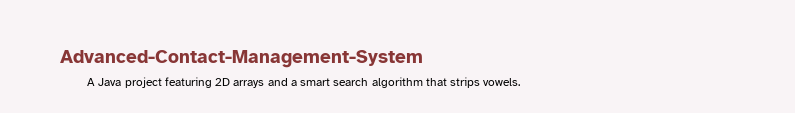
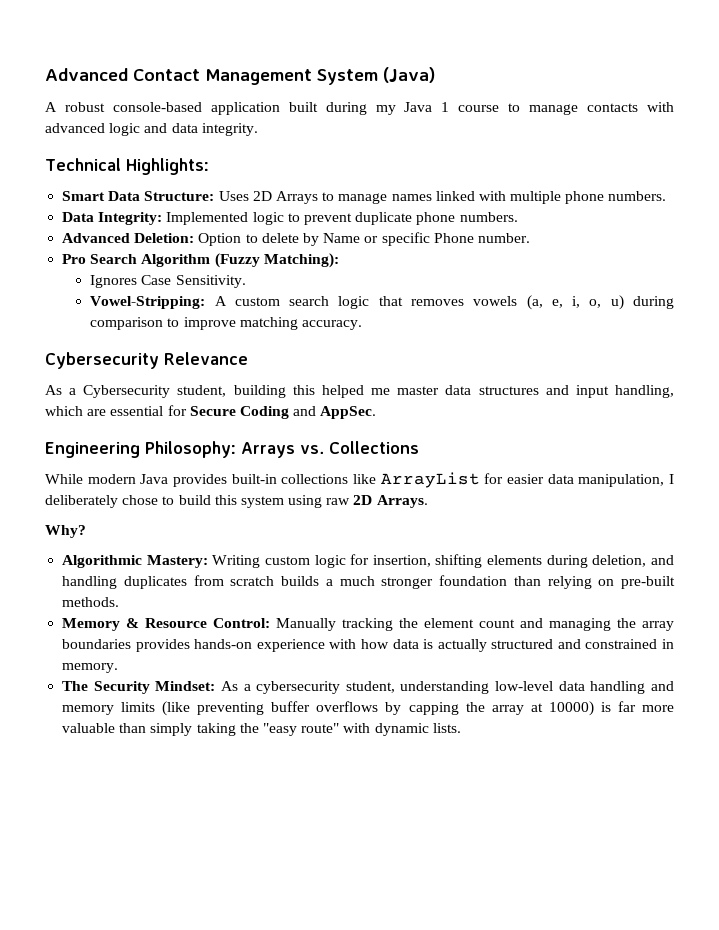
[60,50,423,68] [87,77,521,88] Advanced-Contact-Management-System // A Java project featuring 2D arrays and a smart search algorithm that strips vowels. -> [45,67,435,85] [45,102,674,115] [45,123,258,136] [45,158,209,175] [62,191,667,204] [62,212,518,225] [62,232,530,246] [62,253,339,268] [90,275,246,288] [90,295,674,310] [90,317,362,330] [45,352,248,369] [45,385,674,398] [45,405,377,419] [45,441,419,458] [45,472,674,488] [45,495,428,508] [45,525,86,538] [62,554,674,568] [62,575,675,589] [62,597,120,607] [62,618,674,631] [62,639,674,652] [62,663,119,673] [62,681,674,694] [62,701,674,716] [62,723,461,736] Advanced Contact Management System (Java) // A robust console-based application built during my Java 1 course to manage contacts with advanced logic and data integrity. // Technical Highlights: // Smart Data Structure: Uses 2D Arrays to manage names linked with multiple phone numbers. // Data Integrity: Implemented logic to prevent duplicate phone numbers. // Advanced Deletion: Option to delete by Name or specific Phone number. // Pro Search Algorithm (Fuzzy Matching): // Ignores Case Sensitivity. // Vowel-Stripping: A custom search logic that removes vowels (a, e, i, o, u) during comparison to improve matching accuracy. // Cybersecurity Relevance // As a Cybersecurity student, building this helped me master data structures and input handling, which are essential for Secure Coding and AppSec. // Engineering Philosophy: Arrays vs. Collections // While modern Java provides built-in collections like ArrayList for easier data manipulation, I deliberately chose to build this system using raw 2D Arrays. // Why? // Algorithmic Mastery: Writing custom logic for insertion, shifting elements during deletion, and handling duplicates from scratch builds a much stronger foundation than relying on pre-built methods. // Memory & Resource Control: Manually tracking the element count and managing the array boundaries provides hands-on experience with how data is actually structured and constrained in memory. // The Security Mindset: As a cybersecurity student, understanding low-level data handling and memory limits (like preventing buffer overflows by capping the array at 10000) is far more valuable than simply taking the "easy route" with dynamic lists.

